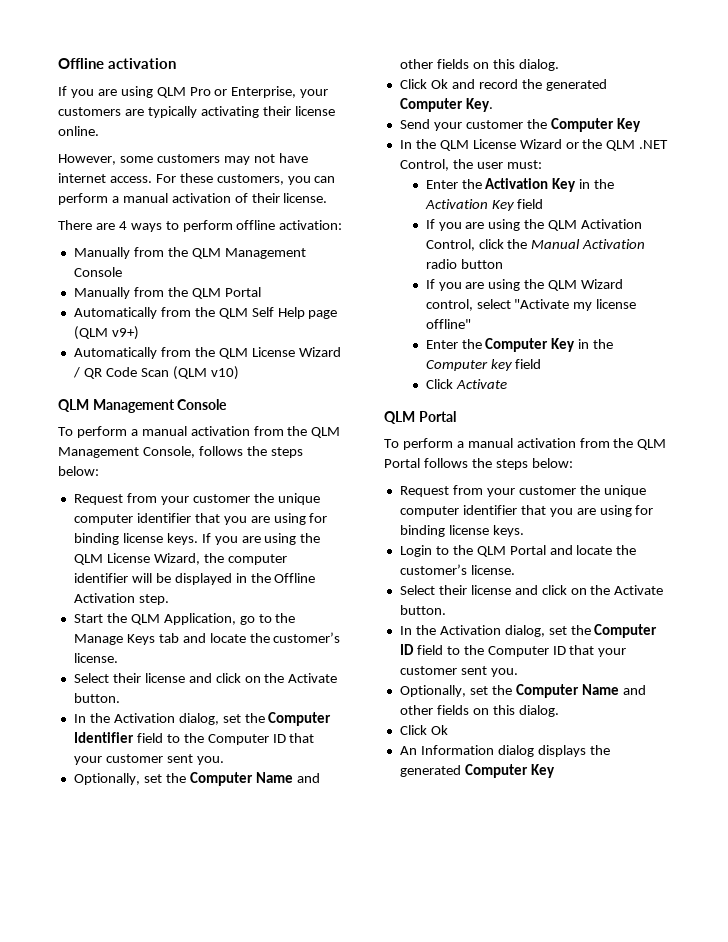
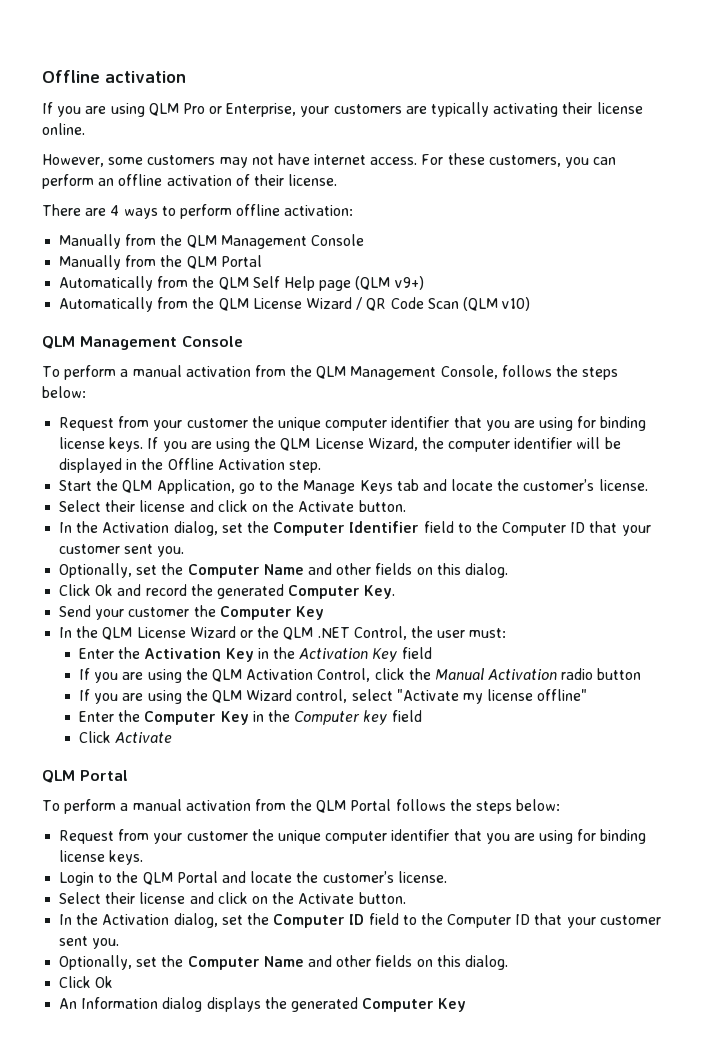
[111,193,168,203] a manual -> [98,174,163,186] an offline

